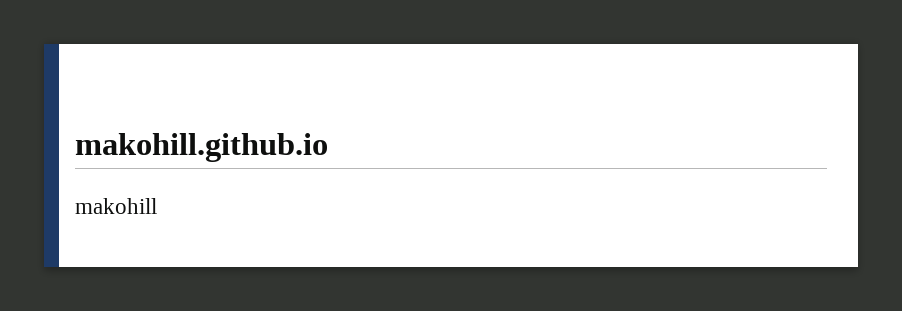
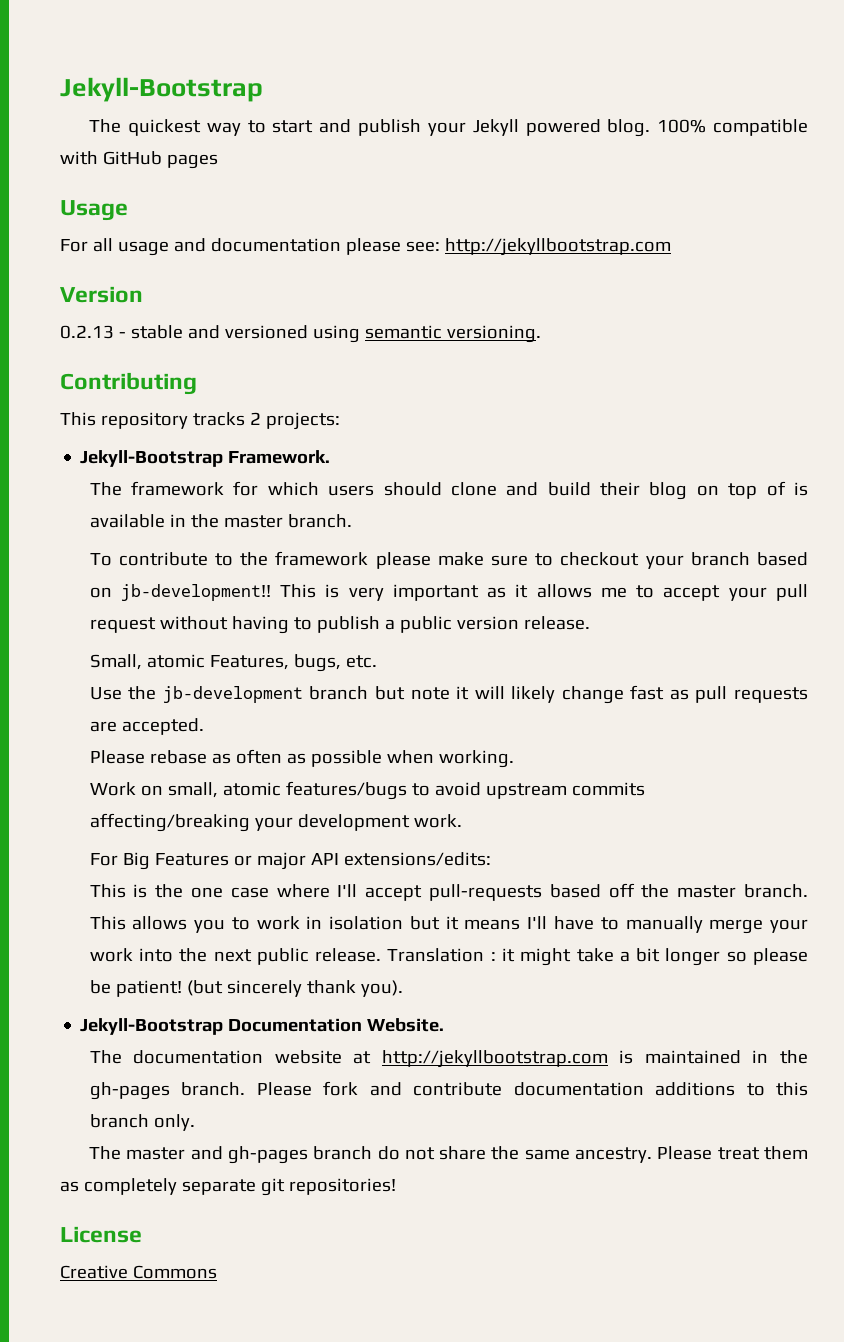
[75,133,328,162] [75,198,157,214] makohill.github.io // makohill -> [60,77,263,102] [89,119,809,137] [60,151,218,169] [60,200,128,221] [60,238,671,256] [60,286,143,303] [60,325,541,343] [60,372,197,395] [60,412,340,430] [80,450,331,467] [89,481,808,500] [89,514,352,528] [89,551,808,569] [89,584,808,601] [89,616,590,634] [89,654,377,672] [89,685,808,704] [89,718,204,735] [89,749,514,768] [89,781,645,800] [89,813,462,832] [89,852,491,870] [89,883,808,901] [89,916,808,934] [89,948,808,966] [89,980,403,997] [80,1018,445,1035] [89,1050,808,1068] [89,1081,808,1100] [89,1114,195,1131] [89,1146,808,1164] [60,1178,396,1196] [60,1226,142,1243] [60,1265,217,1279] Jekyll-Bootstrap // The quickest way to start and publish your Jekyll powered blog. 100% compatible with GitHub pages // Usage // For all usage and documentation please see: http://jekyllbootstrap.com // Version // 0.2.13 - stable and versioned using semantic versioning. // Contributing // This repository tracks 2 projects: // Jekyll-Bootstrap Framework. // The framework for which users should clone and build their blog on top of is available in the master branch. // To contribute to the framework please make sure to checkout your branch based on jb-development!! This is very important as it allows me to accept your pull request without having to publish a public version release. // Small, atomic Features, bugs, etc. // Use the jb-development branch but note it will likely change fast as pull requests are accepted. // Please rebase as often as possible when working. // Work on small, atomic features/bugs to avoid upstream commits affecting/breaking your development work. // For Big Features or major API extensions/edits: // This is the one case where I'll accept pull-requests based off the master branch. This allows you to work in isolation but it means I'll have to manually merge your work into the next public release. Translation : it might take a bit longer so please be patient! (but sincerely thank you). // Jekyll-Bootstrap Documentation Website. // The documentation website at http://jekyllbootstrap.com is maintained in the gh-pages branch. Please fork and contribute documentation additions to this branch only. // The master and gh-pages branch do not share the same ancestry. Please treat them as completely separate git repositories! // License // Creative Commons

